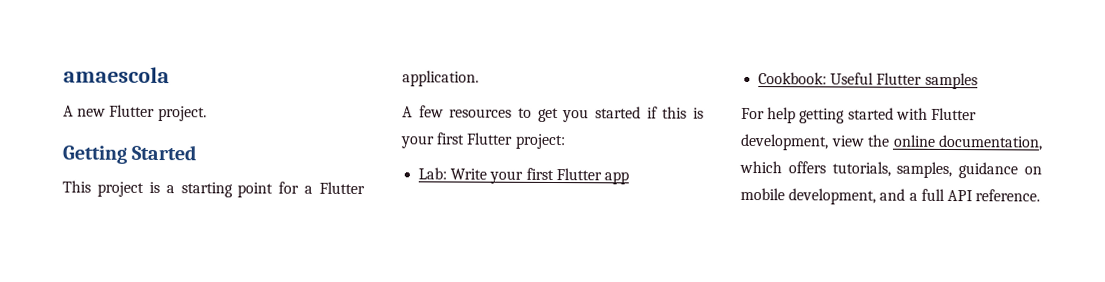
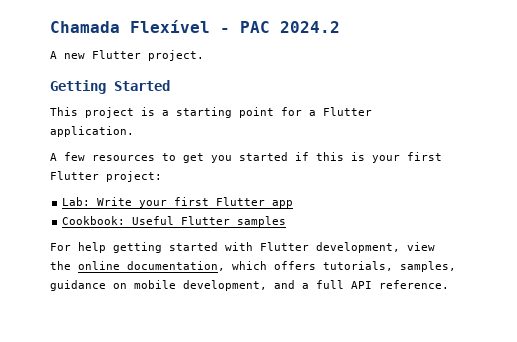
[63,66,170,84] amaescola -> [50,20,340,33] Chamada Flexível - PAC 2024.2

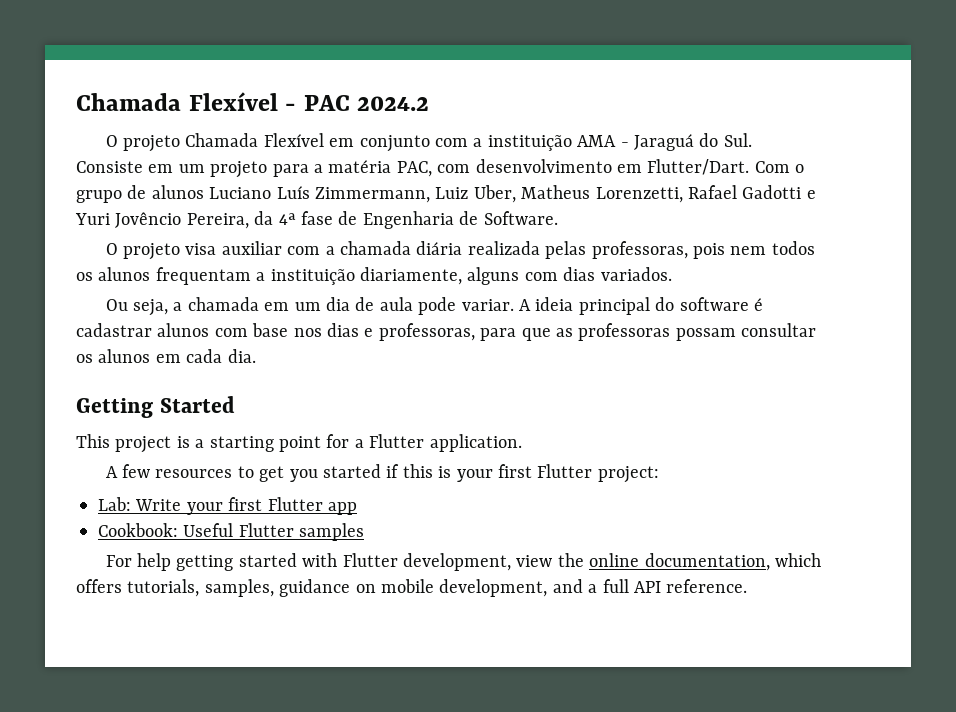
[50,50,204,61] A new Flutter project. -> [105,133,752,152] [76,159,805,178] [76,185,816,203] [75,211,558,229] [105,241,815,260] [76,267,672,285] [105,297,764,316] [76,323,817,341] [76,349,256,363] O projeto Chamada Flexível em conjunto com a instituição AMA - Jaraguá do Sul. Consiste em um projeto para a matéria PAC, com desenvolvimento em Flutter/Dart. Com o grupo de alunos Luciano Luís Zimmermann, Luiz Uber, Matheus Lorenzetti, Rafael Gadotti e Yuri Jovêncio Pereira, da 4ª fase de Engenharia de Software. // O projeto visa auxiliar com a chamada diária realizada pelas professoras, pois nem todos os alunos frequentam a instituição diariamente, alguns com dias variados. // Ou seja, a chamada em um dia de aula pode variar. A ideia principal do software é cadastrar alunos com base nos dias e professoras, para que as professoras possam consultar os alunos em cada dia.

